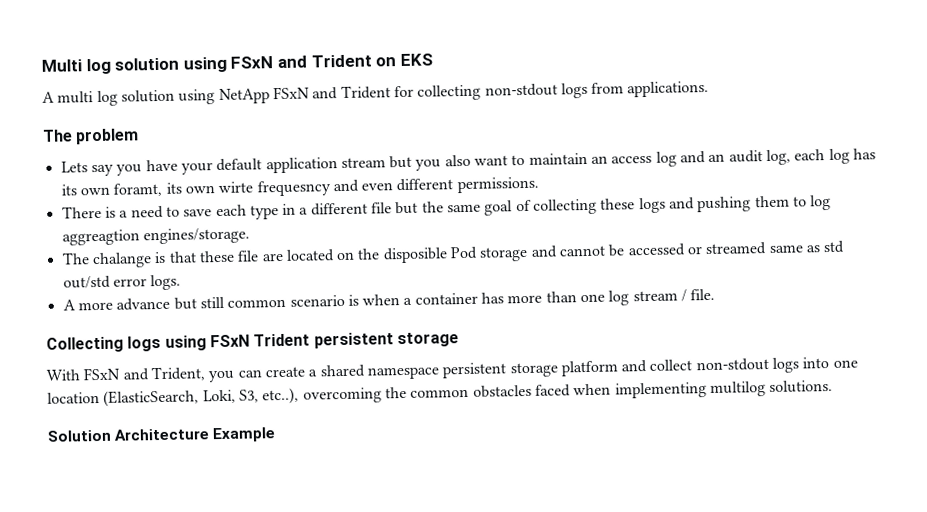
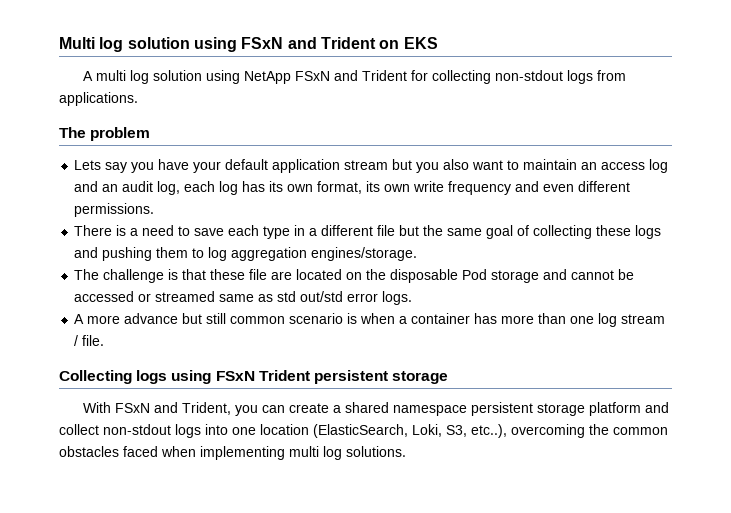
[113,180,331,197] foramt, its own wirte frequesncy -> [317,181,512,195] format, its own write frequency
[61,229,140,246] aggreagtion -> [231,247,308,261] aggregation
[91,252,152,269] chalange -> [103,269,165,283] challenge
[382,247,448,264] disposible -> [390,269,459,283] disposable
[709,381,766,397] multilog -> [289,446,342,460] multi log
[47,427,277,443] // Solution Architecture Example -> (406, 451) none

